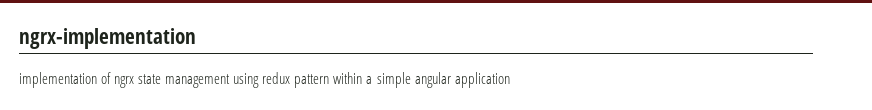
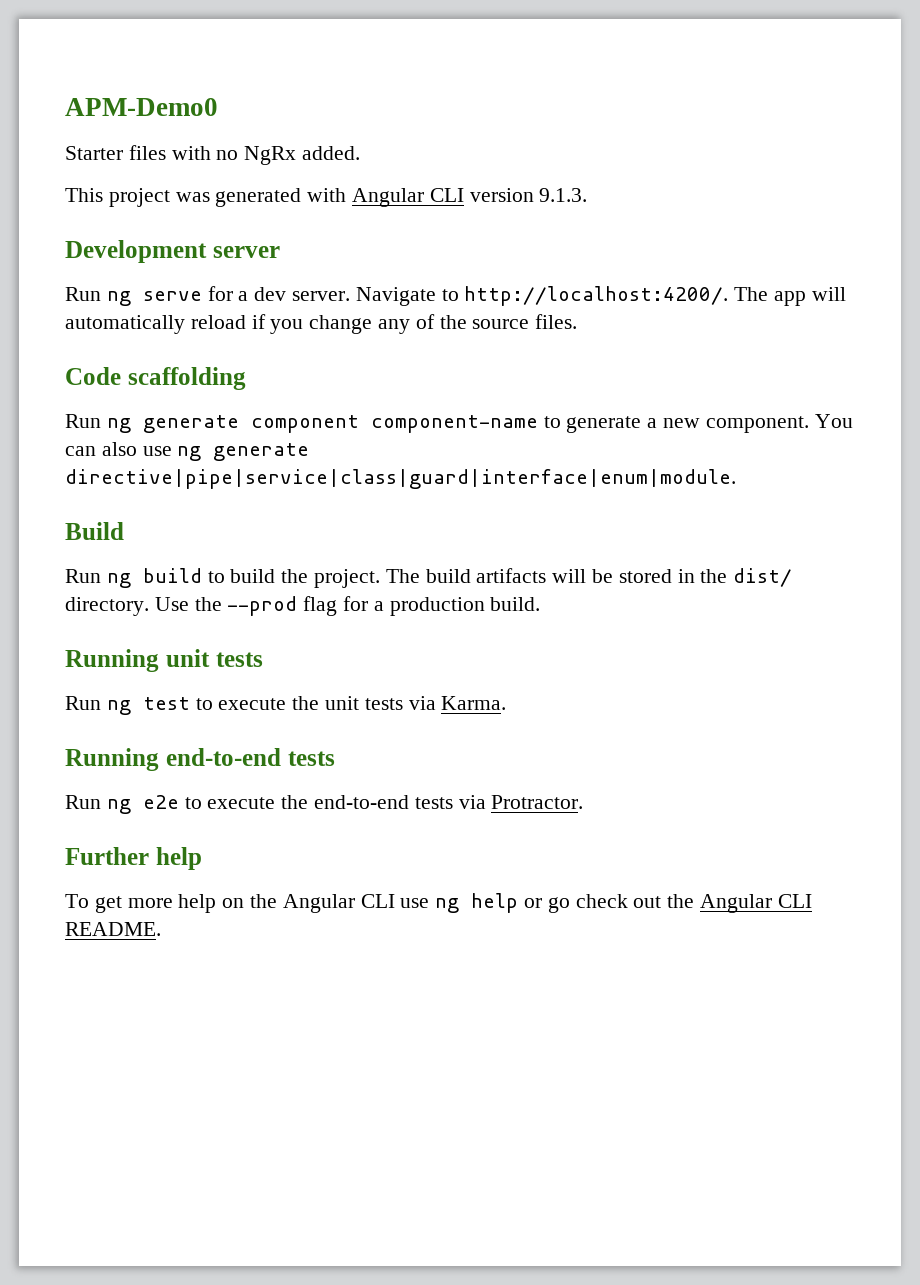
[19,28,196,49] [19,72,510,88] ngrx-implementation // implementation of ngrx state management using redux pattern within a simple angular application -> [65,98,218,116] [65,145,361,165] [65,188,588,207] [65,240,280,263] [65,286,846,306] [65,314,578,334] [65,367,246,390] [65,414,853,433] [65,442,310,461] [65,469,736,489] [65,522,124,540] [65,568,793,588] [65,596,541,616] [65,649,263,672] [65,696,507,715] [65,748,335,771] [65,795,584,814] [65,847,202,870] [65,893,812,913] [65,922,161,936] APM-Demo0 // Starter files with no NgRx added. // This project was generated with Angular CLI version 9.1.3. // Development server // Run ng serve for a dev server. Navigate to http://localhost:4200/. The app will automatically reload if you change any of the source files. // Code scaffolding // Run ng generate component component-name to generate a new component. You can also use ng generate directive|pipe|service|class|guard|interface|enum|module. // Build // Run ng build to build the project. The build artifacts will be stored in the dist/ directory. Use the --prod flag for a production build. // Running unit tests // Run ng test to execute the unit tests via Karma. // Running end-to-end tests // Run ng e2e to execute the end-to-end tests via Protractor. // Further help // To get more help on the Angular CLI use ng help or go check out the Angular CLI README.

